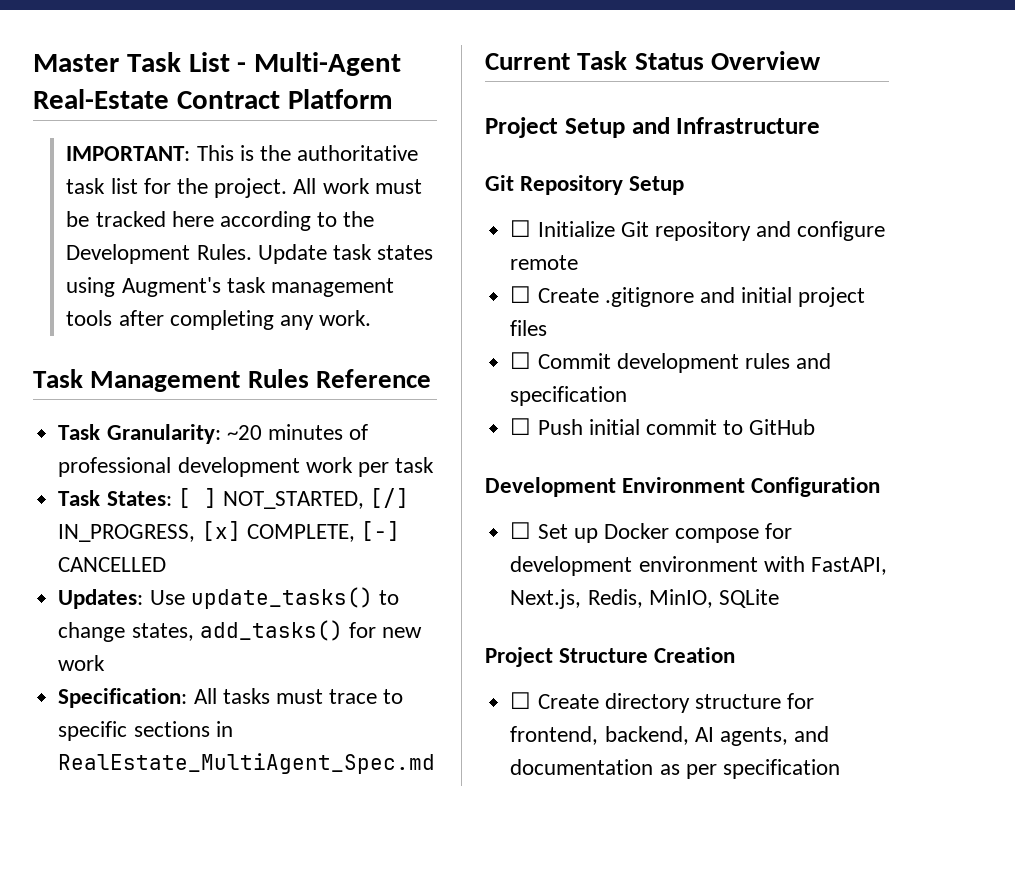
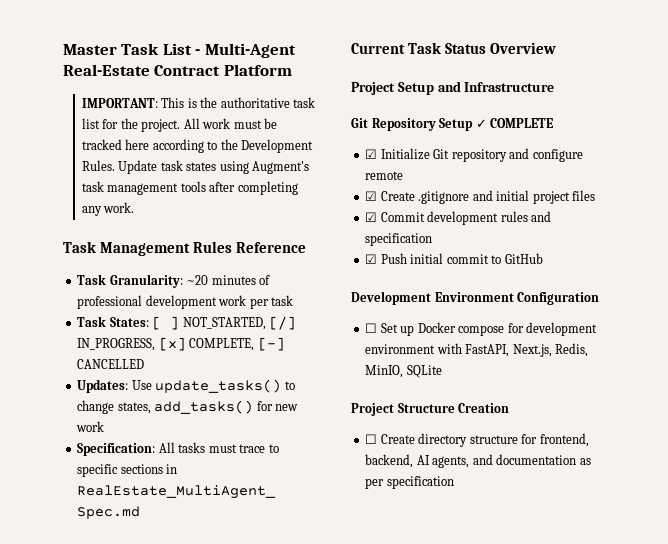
[510,220,532,237] // ☐ -> [475,118,554,128] [365,149,378,159] ✓ COMPLETE // ☑
[510,286,532,303] ☐ -> [365,191,378,201] ☑
[510,352,532,369] ☐ -> [365,212,378,222] ☑
[510,418,532,435] ☐ -> [365,254,378,264] ☑

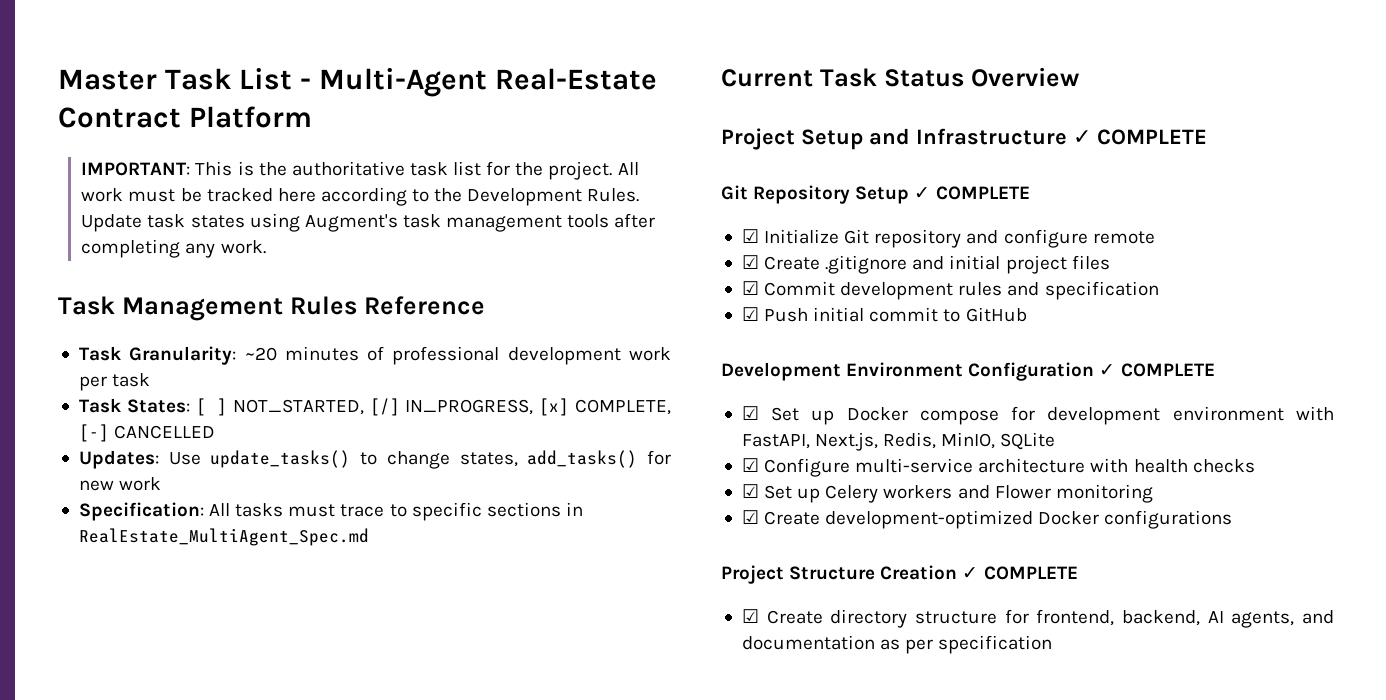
(555, 87) none -> [1073,129,1207,145] ✓ COMPLETE
[365,323,378,333] // ☐ -> [1099,363,1215,377] [741,406,759,420] ✓ COMPLETE // ☑
(442, 371) none -> [741,458,1255,477] [741,484,1153,503] [741,510,1233,529] // ☑ Configure multi-service architecture with health checks // ☑ Set up Celery workers and Flower monitoring // ☑ Create development-optimized Docker configurations
[365,434,378,444] // ☐ -> [962,566,1078,580] [741,609,759,623] ✓ COMPLETE // ☑

